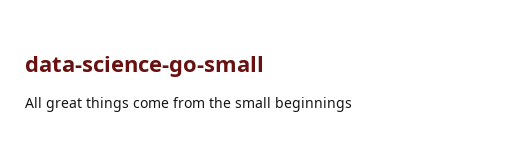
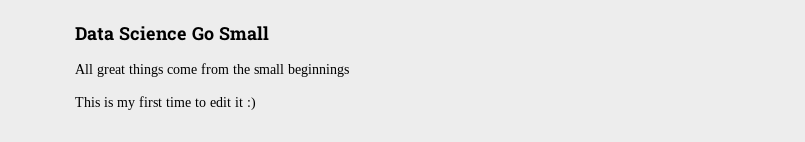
[25,56,264,77] data-science-go-small -> [75,26,269,41] Data Science Go Small
(352, 104) none -> [75,96,256,110] // This is my first time to edit it :)

